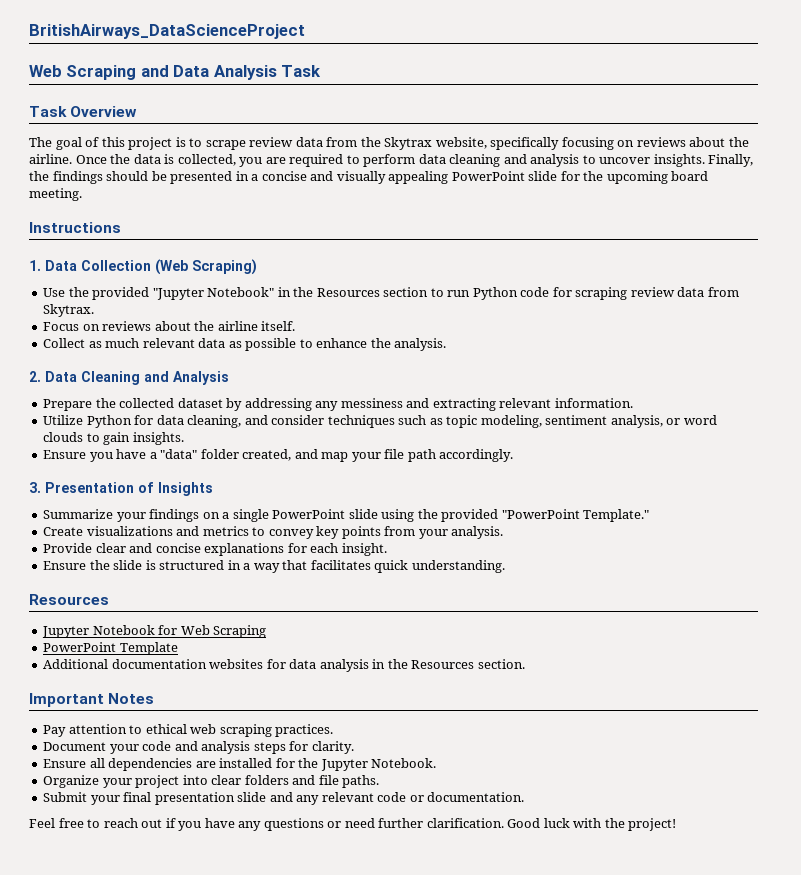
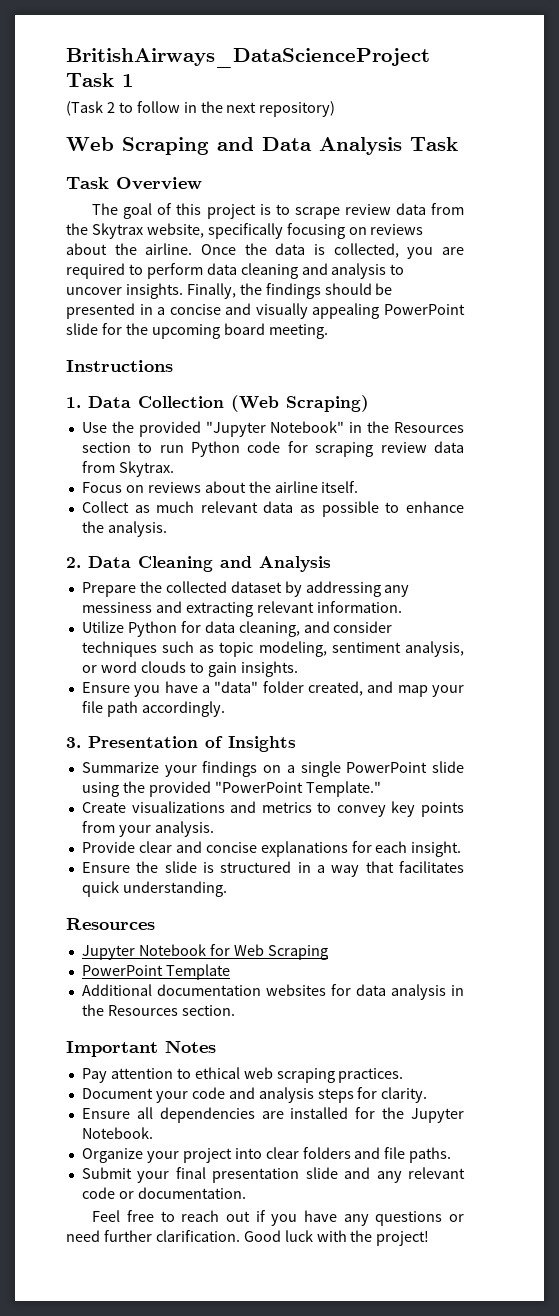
(305, 31) none -> [66,73,134,87] [66,101,336,117] Task 1 // (Task 2 to follow in the next repository)

